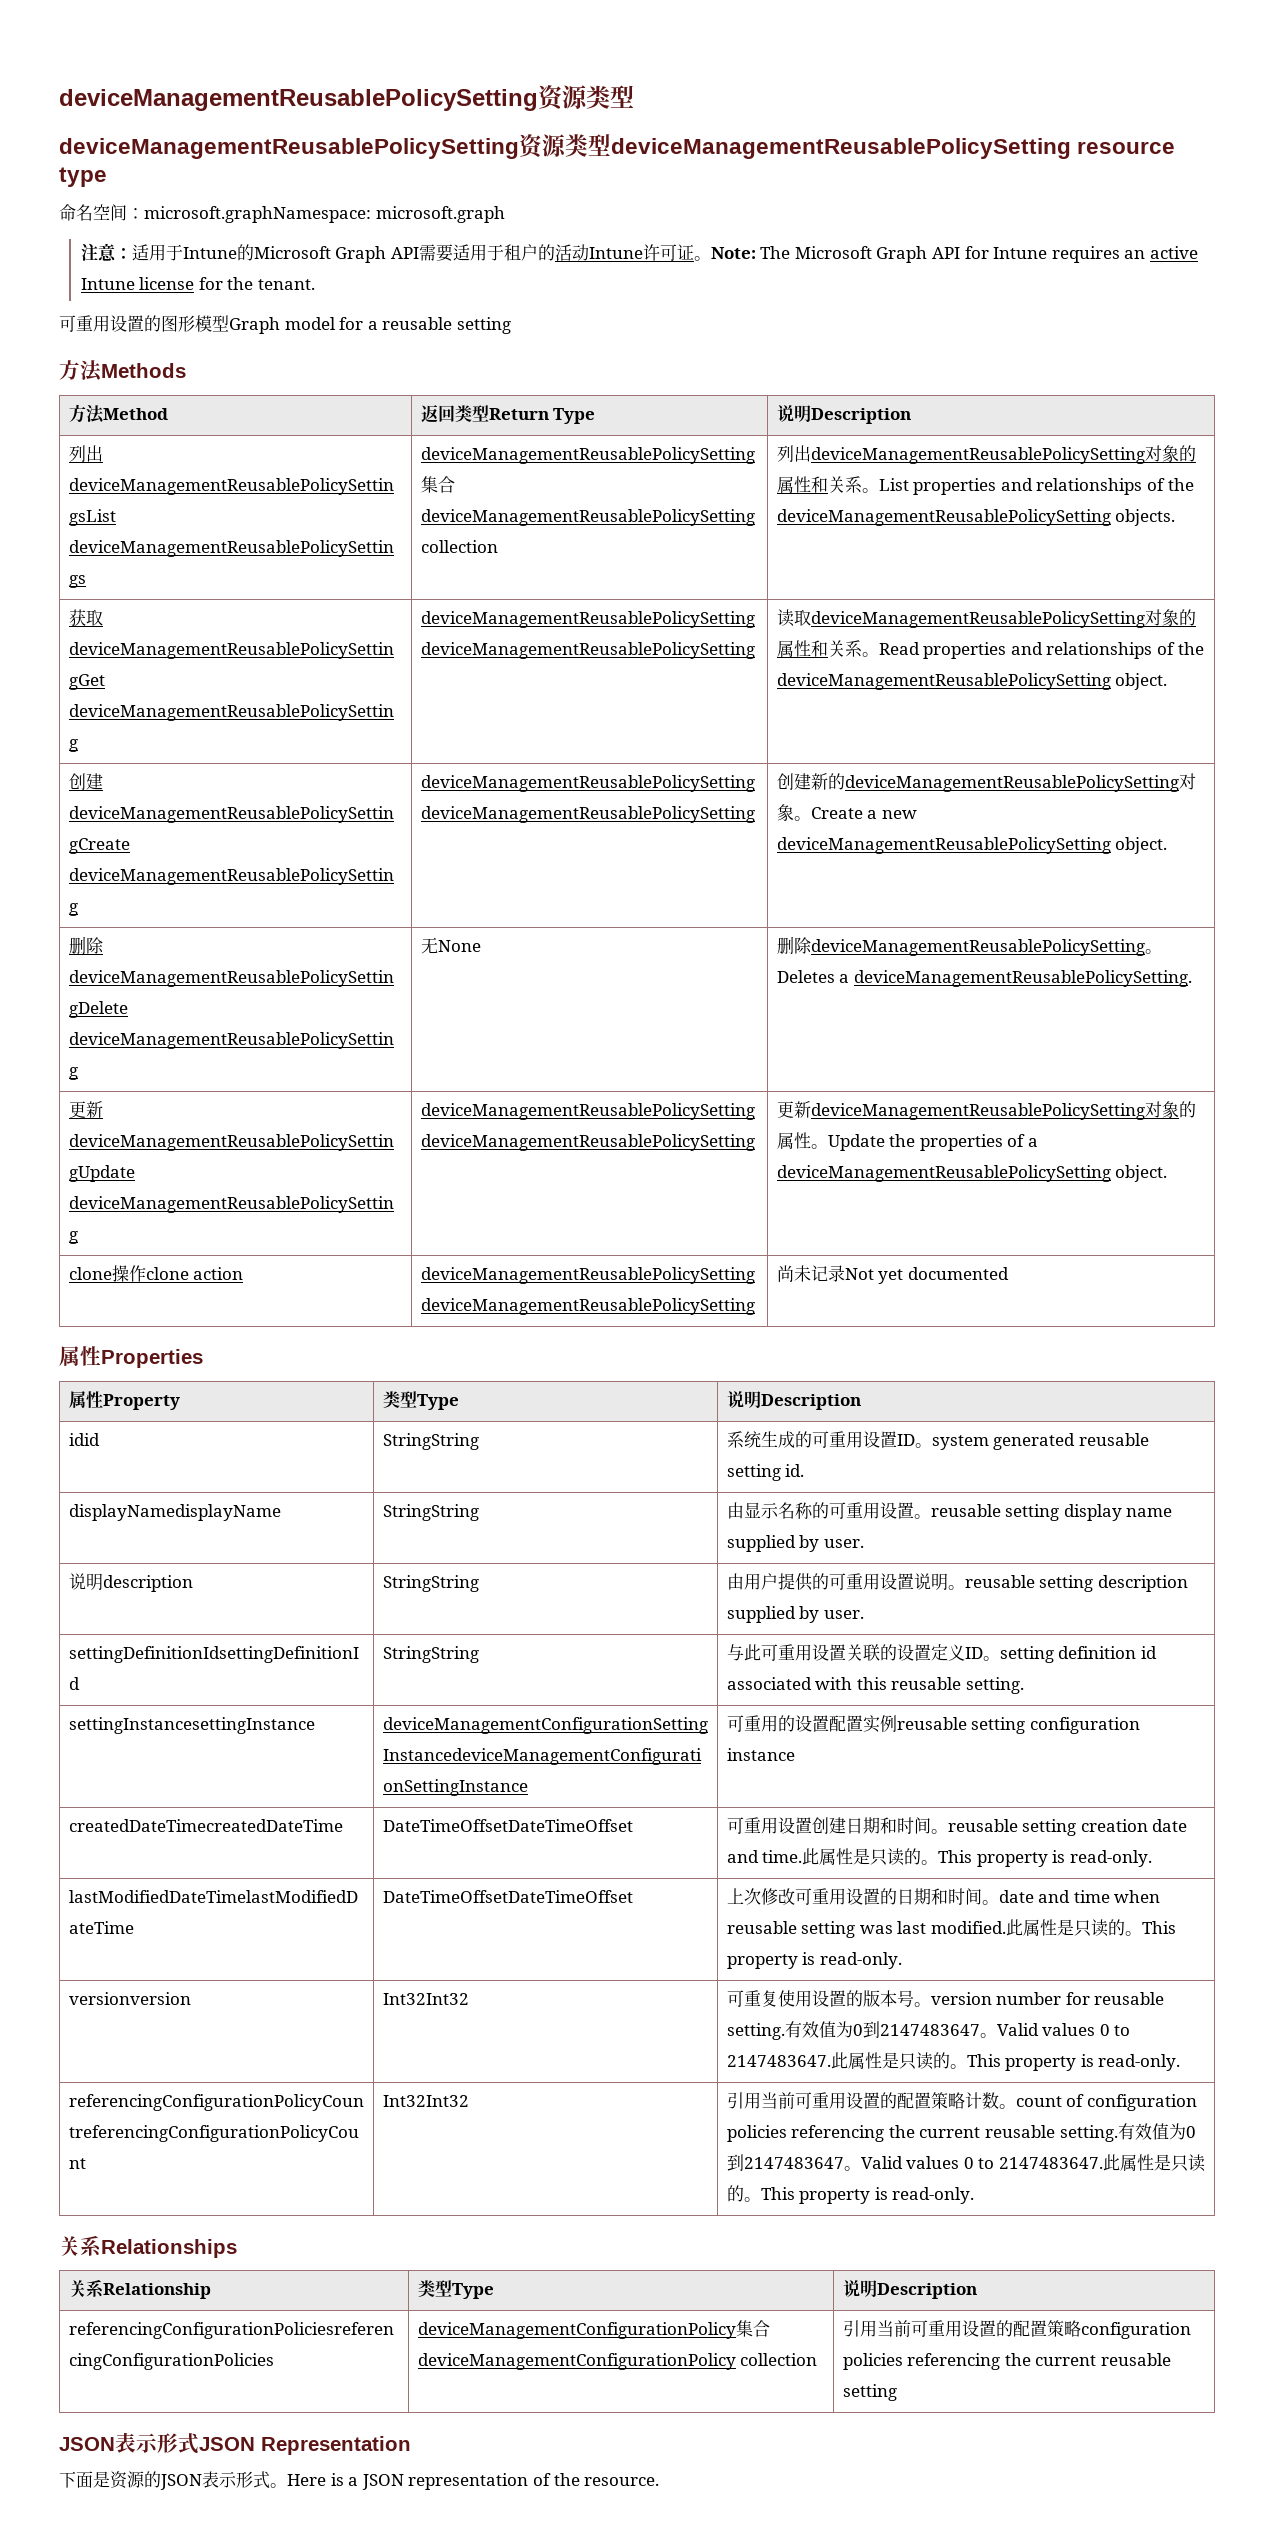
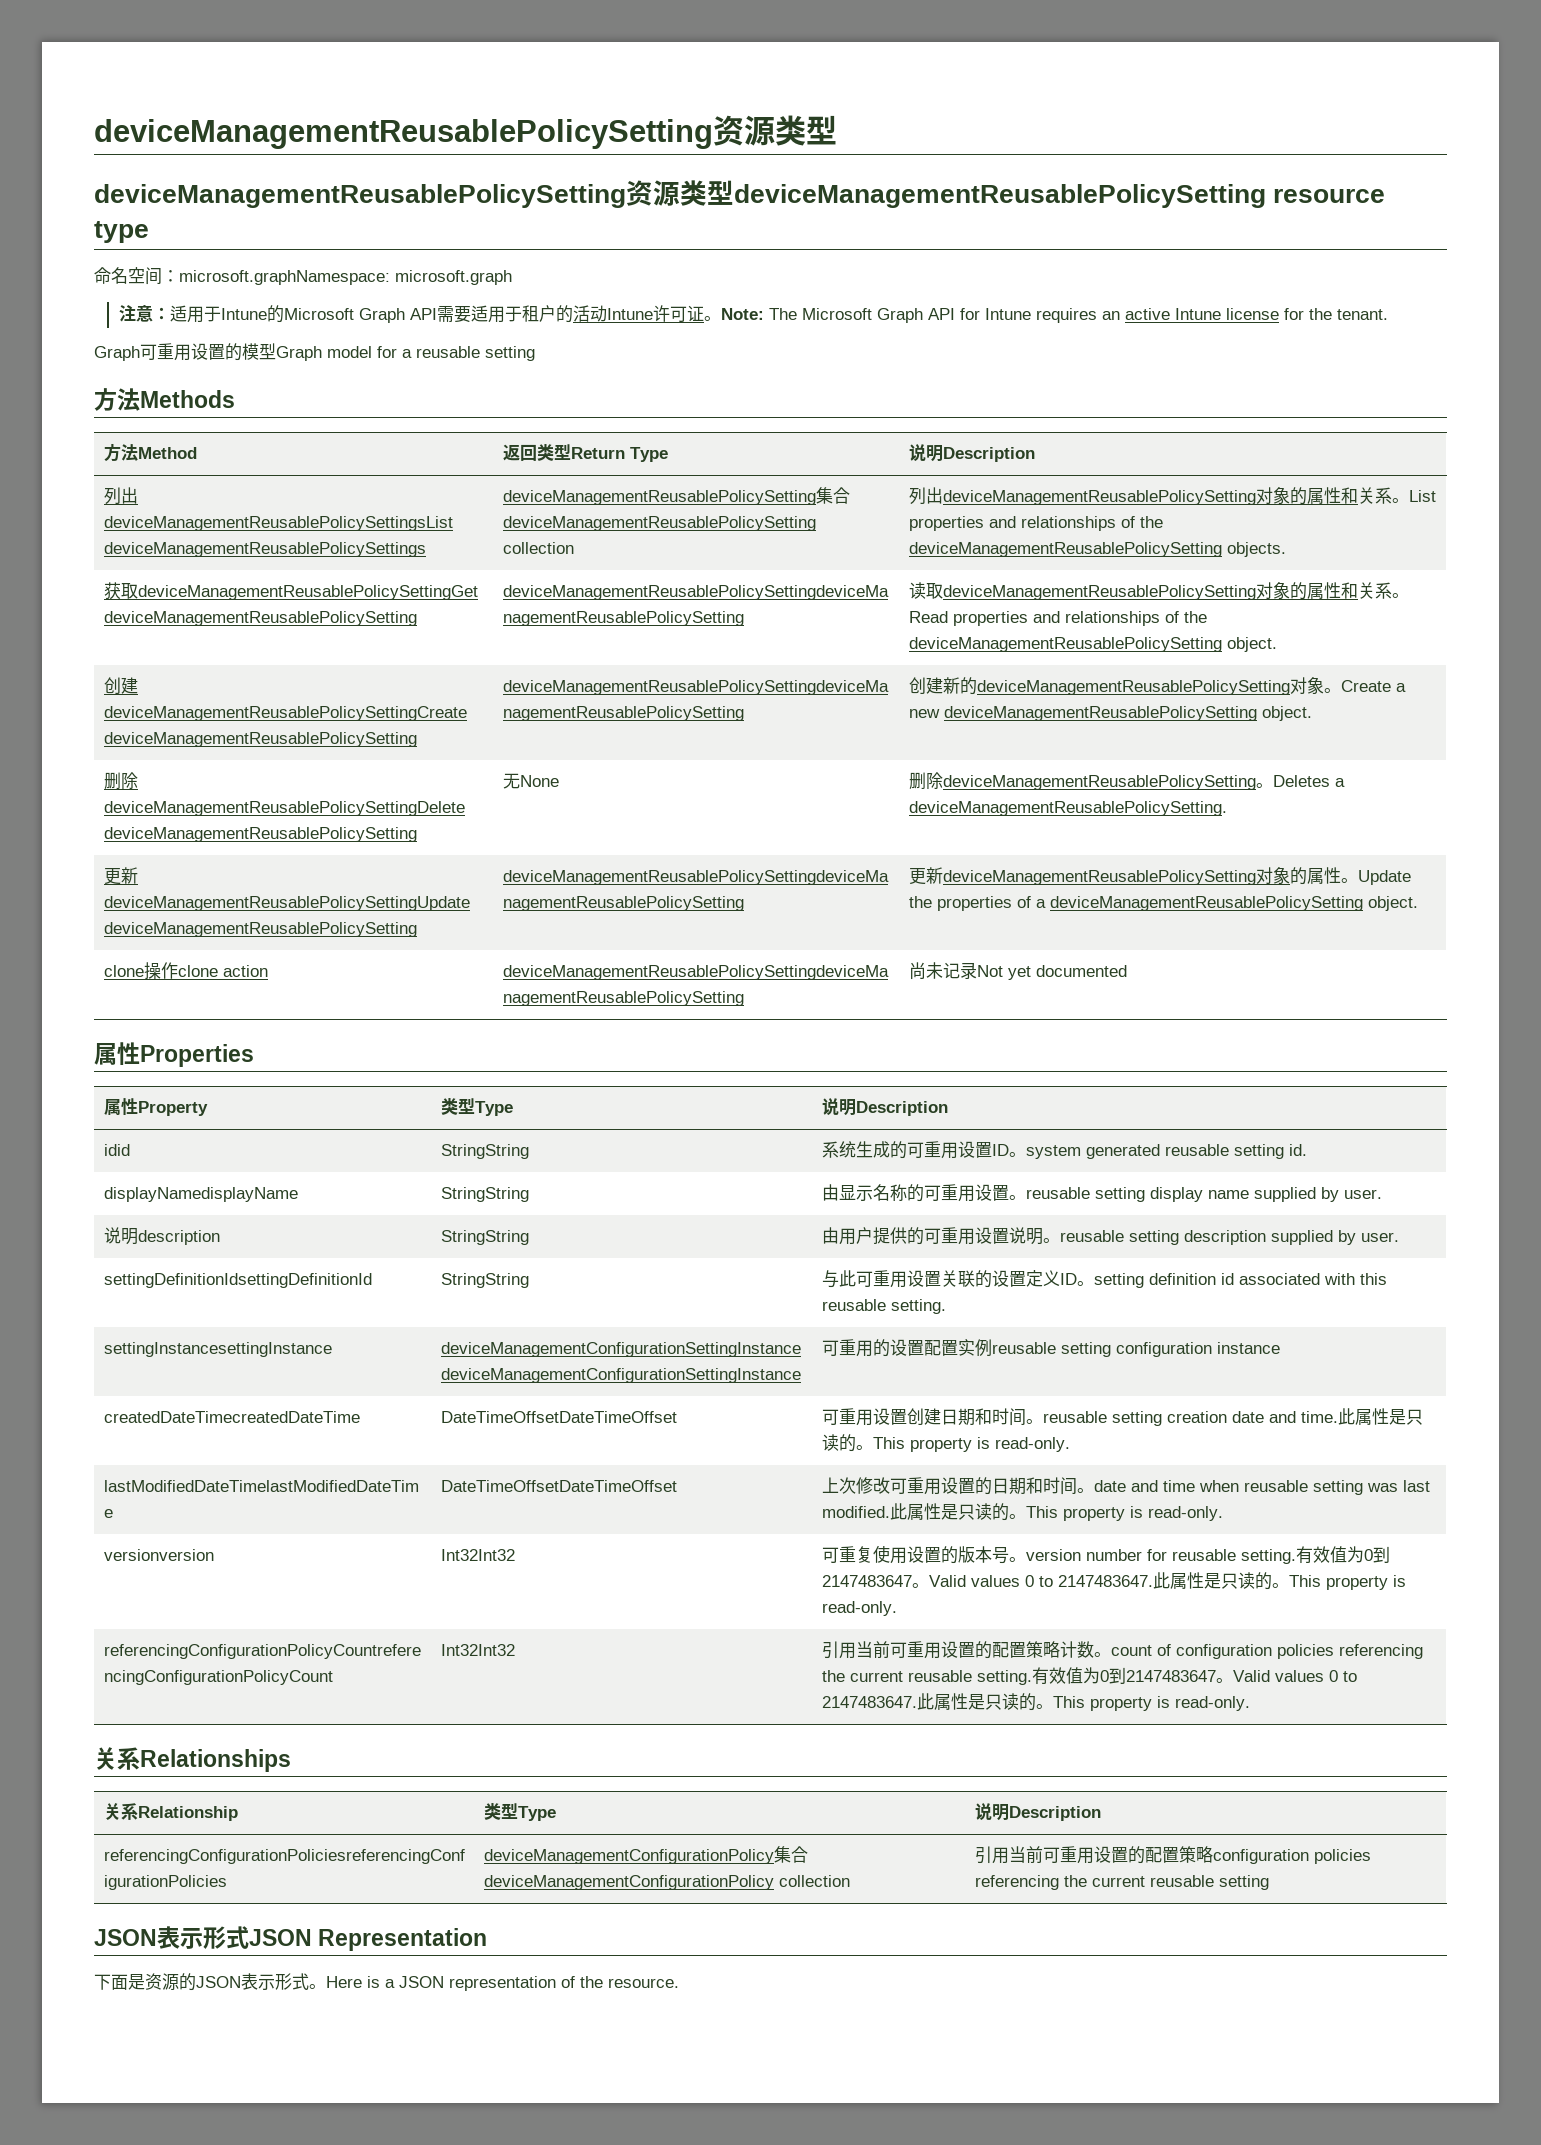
[59,315,195,332] 可重用设置的图形 -> [94,343,242,361] Graph可重用设置的

